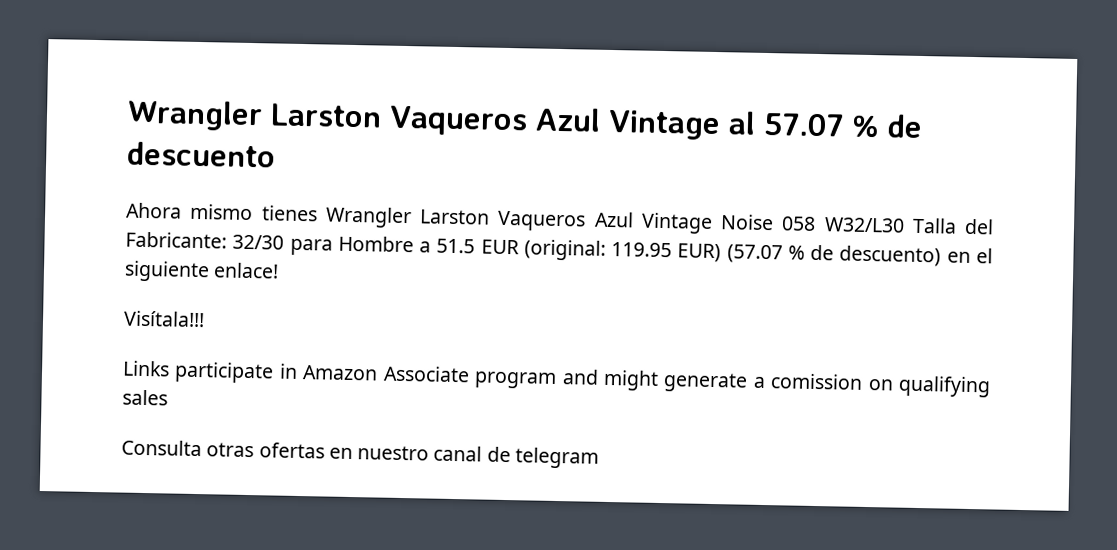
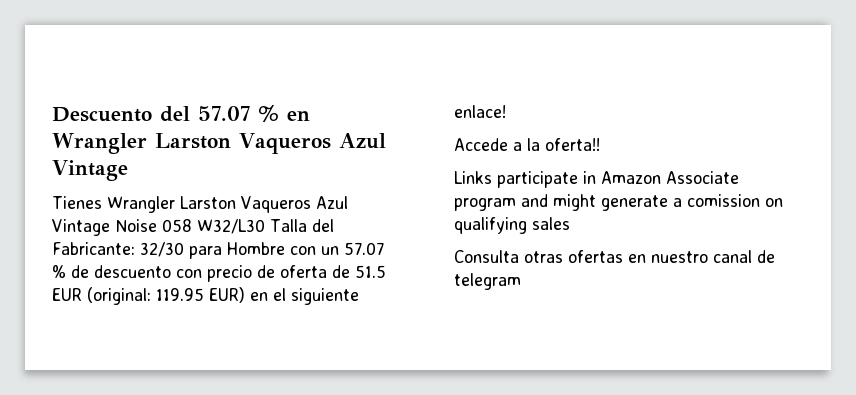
[127,99,923,141] [127,141,276,168] [126,202,318,222] Wrangler Larston Vaqueros Azul Vintage al 57.07 % de descuento // Ahora mismo tienes -> [52,104,310,122] [52,133,386,154] [52,160,128,181] [52,196,102,209] Descuento del 57.07 % en Wrangler Larston Vaqueros Azul Vintage // Tienes
[419,241,432,253] a -> [290,242,384,255] [52,265,350,282] con un 57.07 % de descuento con precio de oferta de
[726,244,942,267] (57.07 % de descuento) -> (245, 295) none
[123,310,205,328] Visítala!!! -> [454,138,600,151] Accede a la oferta!!

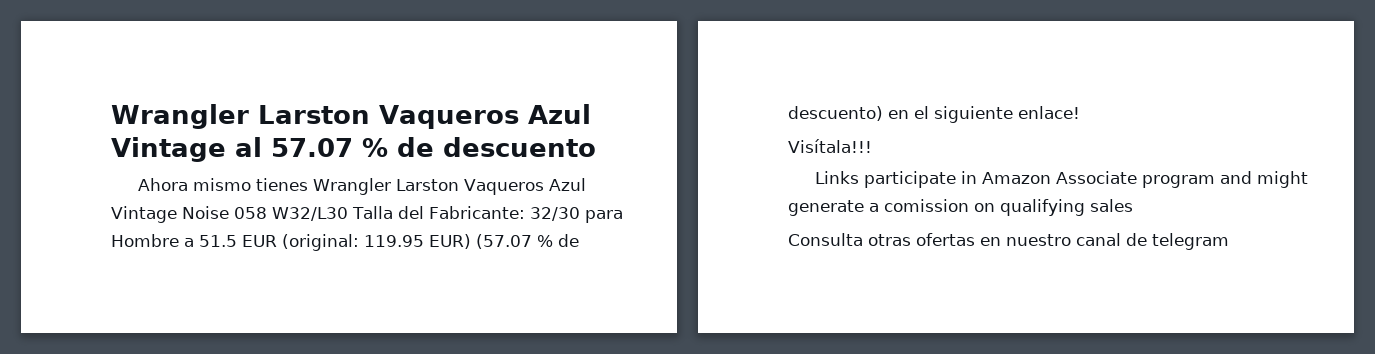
[52,104,310,122] [52,133,386,154] [52,160,128,181] [52,196,102,209] Descuento del 57.07 % en Wrangler Larston Vaqueros Azul Vintage // Tienes -> [111,104,591,129] [111,137,596,162] [137,178,308,191] Wrangler Larston Vaqueros Azul Vintage al 57.07 % de descuento // Ahora mismo tienes
[290,242,384,255] [52,265,350,282] con un 57.07 % de descuento con precio de oferta de -> [184,238,194,247] a
(245, 295) none -> [476,234,579,249] [788,106,883,121] (57.07 % de descuento)
[454,138,600,151] Accede a la oferta!! -> [788,139,872,153] Visítala!!!

